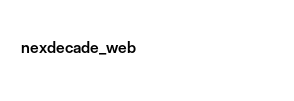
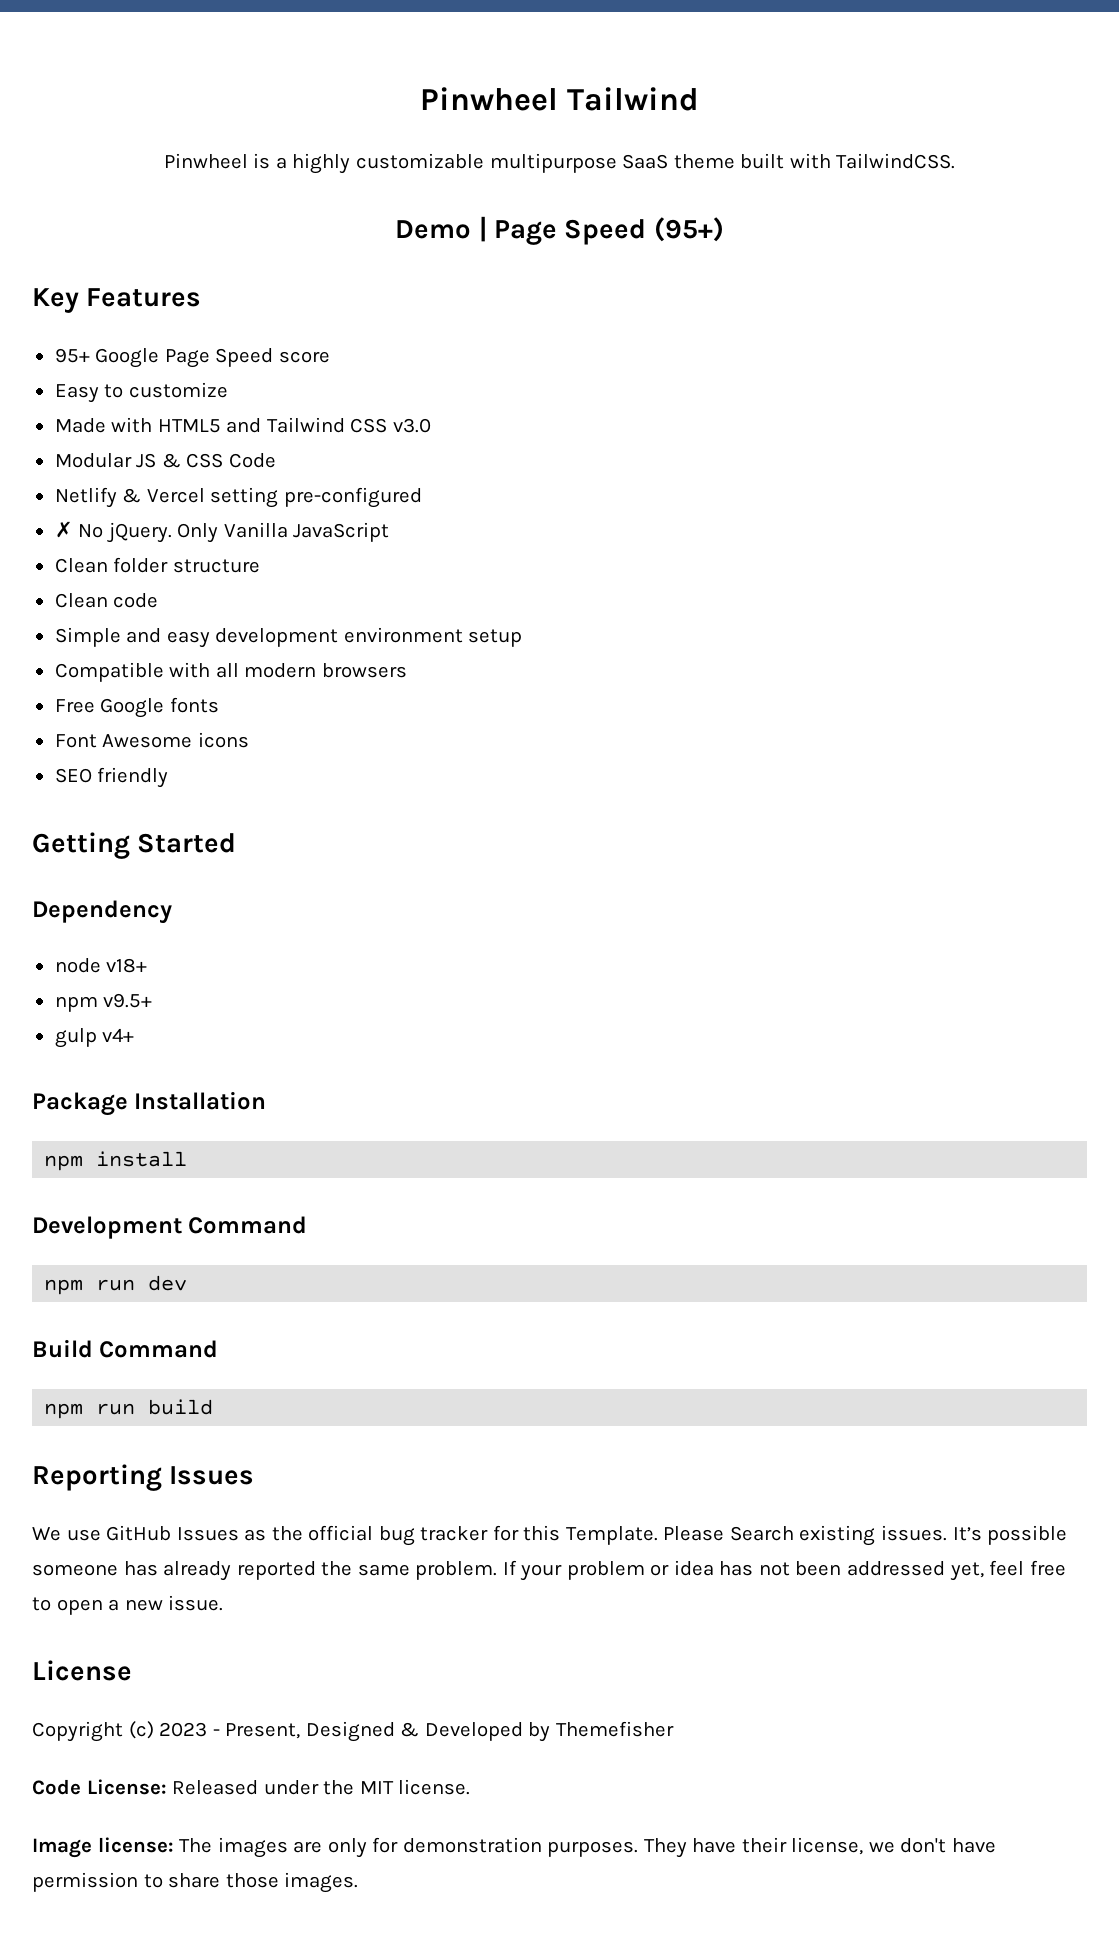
[21,41,136,55] nexdecade_web -> [420,87,699,111] [163,153,956,174] [395,216,724,245] [32,288,202,313] [54,348,330,368] [54,382,228,403] [54,417,431,433] [54,453,276,468] [54,487,422,508] [54,521,390,543] [54,557,260,573] [54,593,159,608] [54,627,523,648] [54,662,407,682] [54,697,219,718] [54,732,249,748] [54,767,169,788] [32,832,237,859] [32,900,172,924] [54,958,148,973] [54,993,153,1012] [54,1028,135,1048] [32,1091,267,1116] [44,1151,188,1171] [32,1216,308,1239] [44,1275,188,1295] [32,1339,219,1358] [44,1399,214,1419] [32,1464,255,1491] [32,1525,1068,1546] [32,1560,1066,1581] [32,1595,224,1615] [32,1660,132,1681] [32,1721,674,1742] [32,1779,471,1795] [32,1837,997,1858] [32,1872,359,1893] Pinwheel Tailwind // Pinwheel is a highly customizable multipurpose SaaS theme built with TailwindCSS. // Demo | Page Speed (95+) // Key Features // 95+ Google Page Speed score // Easy to customize // Made with HTML5 and Tailwind CSS v3.0 // Modular JS & CSS Code // Netlify & Vercel setting pre-configured // ✗ No jQuery. Only Vanilla JavaScript // Clean folder structure // Clean code // Simple and easy development environment setup // Compatible with all modern browsers // Free Google fonts // Font Awesome icons // SEO friendly // Getting Started // Dependency // node v18+ // npm v9.5+ // gulp v4+ // Package Installation // npm install // Development Command // npm run dev // Build Command // npm run build // Reporting Issues // We use GitHub Issues as the official bug tracker for this Template. Please Search existing issues. It’s possible someone has already reported the same problem. If your problem or idea has not been addressed yet, feel free to open a new issue. // License // Copyright (c) 2023 - Present, Designed & Developed by Themefisher // Code License: Released under the MIT license. // Image license: The images are only for demonstration purposes. They have their license, we don't have permission to share those images.

